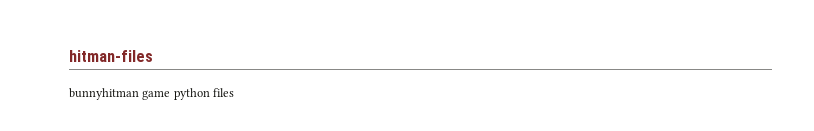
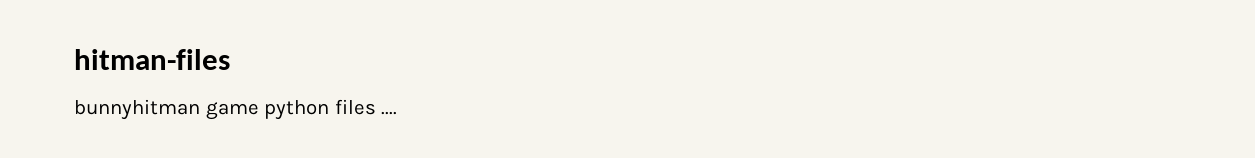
(235, 92) none -> [381,111,398,115] ....

